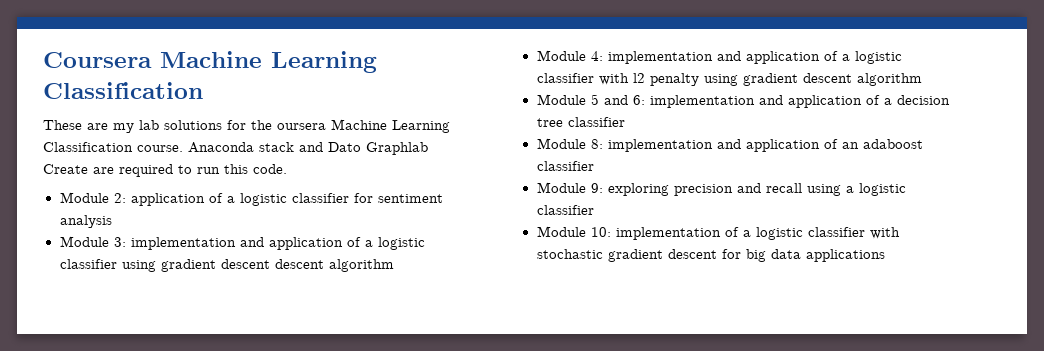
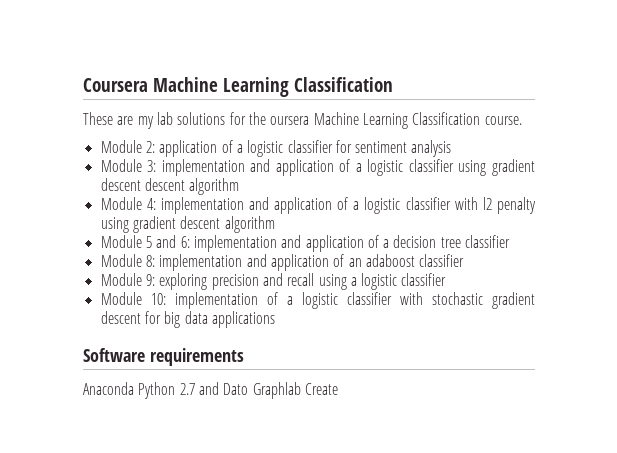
[188,142,428,155] [43,164,287,177] Anaconda stack and Dato Graphlab Create are required to run this code. -> (522, 120) none
(885, 255) none -> [83,348,244,366] [83,382,338,399] // Software requirements // Anaconda Python 2.7 and Dato Graphlab Create

